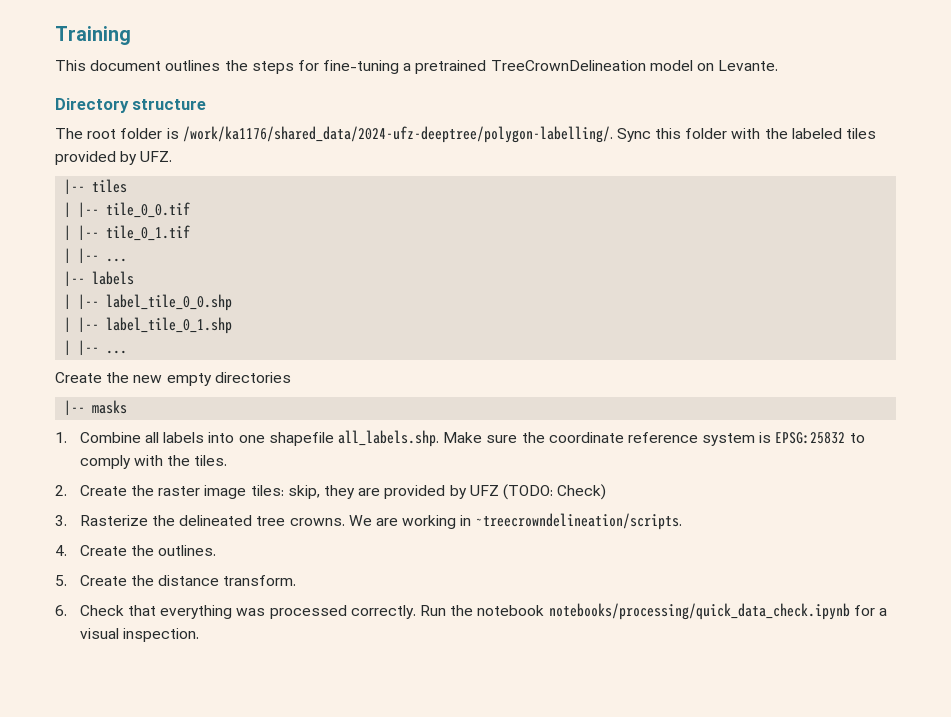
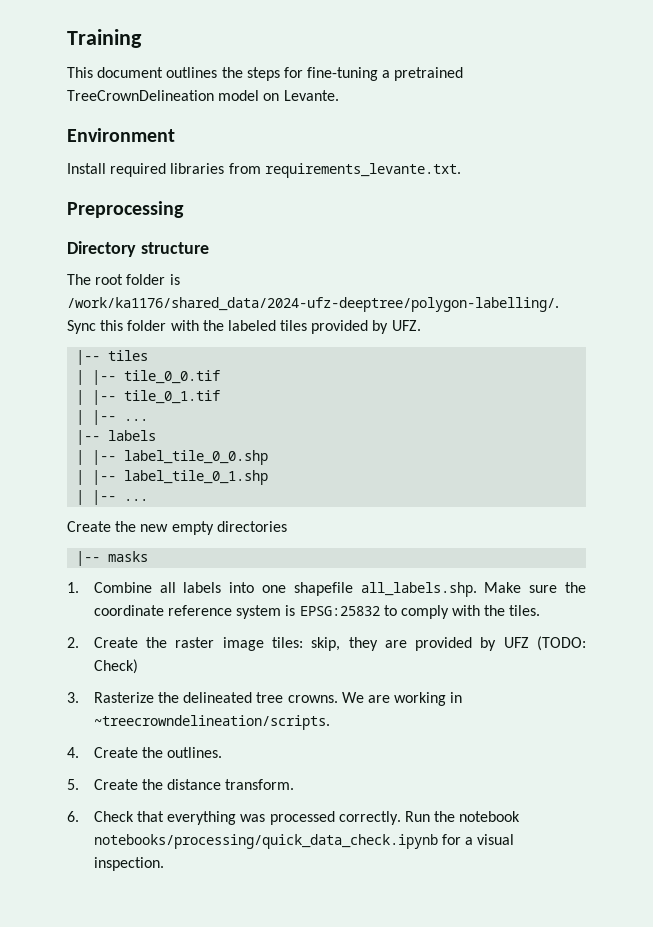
(779, 65) none -> [67,128,175,142] [67,163,461,178] [67,201,184,218] // Environment // Install required libraries from requirements_levante.txt. // Preprocessing

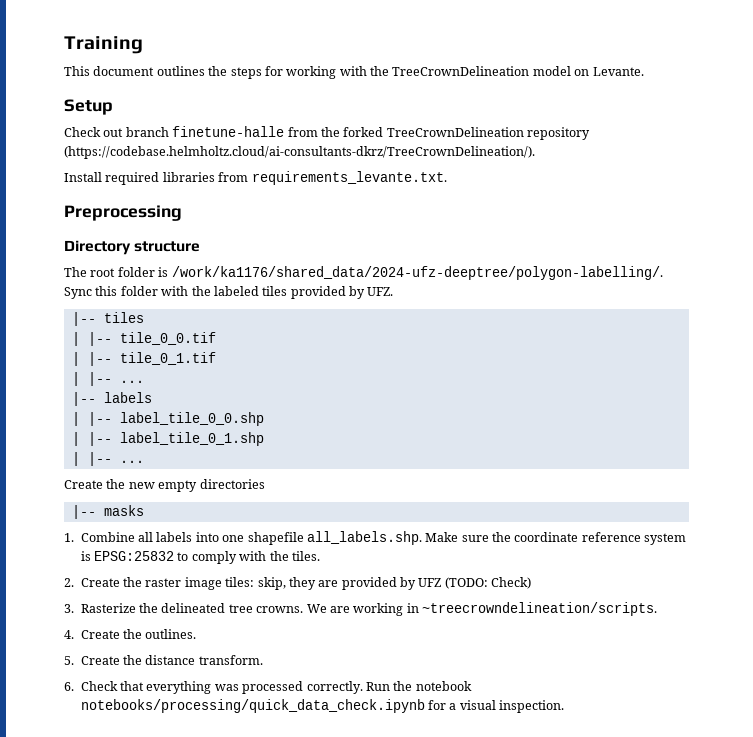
[307,67,464,81] fine-tuning a pretrained -> [286,66,389,79] working with the
[67,128,175,142] Environment -> [64,99,113,115] [64,126,590,140] [64,146,535,159] Setup // Check out branch finetune-halle from the forked TreeCrownDelineation repository (https://codebase.helmholtz.cloud/ai-consultants-dkrz/TreeCrownDelineation/).

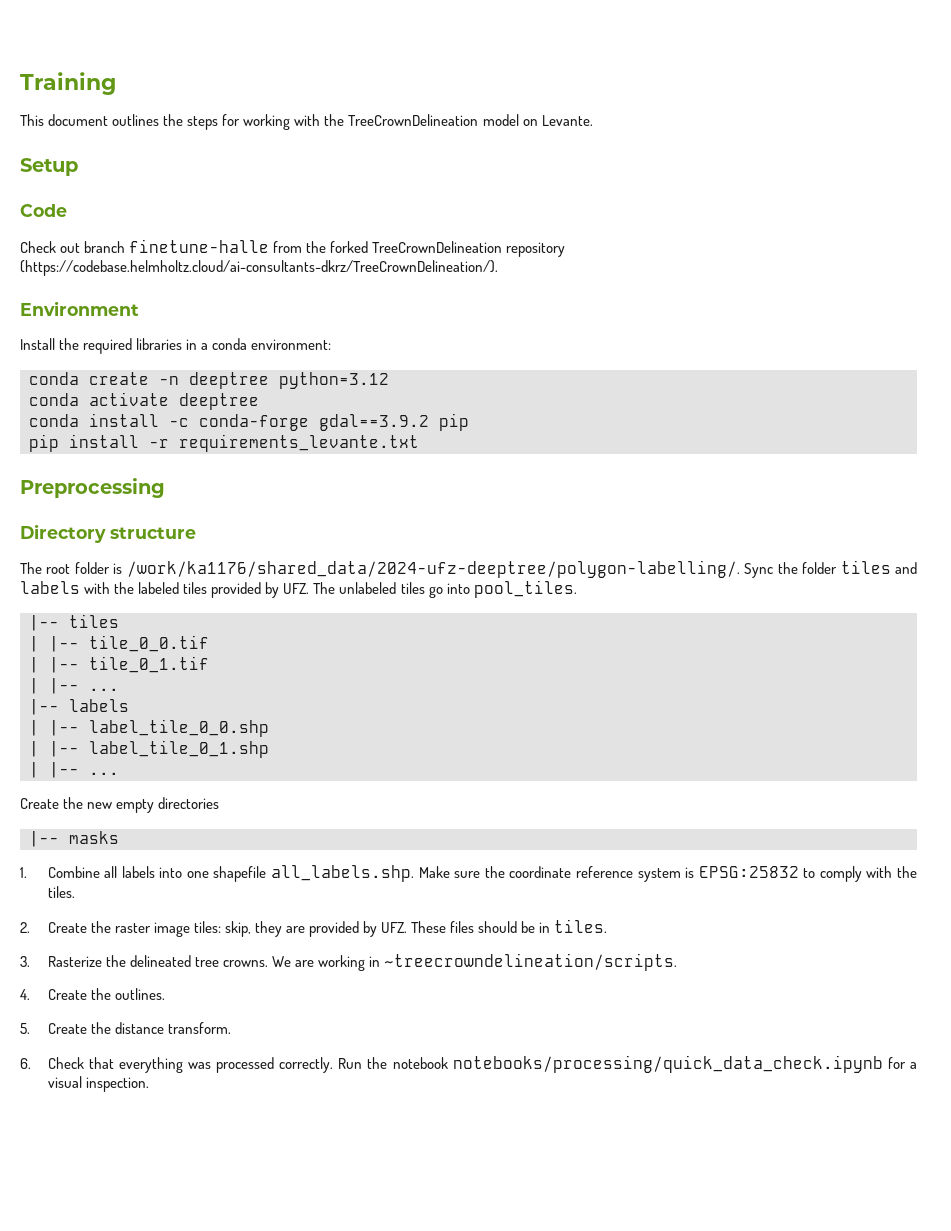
(113, 107) none -> [20,204,67,217] // Code
(535, 152) none -> [20,301,139,316] // Environment
(102, 177) none -> [59,338,80,350] the
[218,171,447,185] from requirements_levante.txt. -> [186,338,332,350] [29,372,389,389] [29,392,259,410] [29,413,469,431] [29,434,419,452] in a conda environment: // conda create -n deeptree python=3.12 // conda activate deeptree // conda install -c conda-forge gdal==3.9.2 pip // pip install -r requirements_levante.txt
[95,286,158,296] this folder -> [777,560,918,574] [20,581,80,594] the folder tiles and labels
(394, 291) none -> [313,580,577,598] The unlabeled tiles go into pool_tiles.
[418,577,532,589] UFZ (TODO: Check) -> [381,919,608,933] UFZ. These files should be in tiles.

